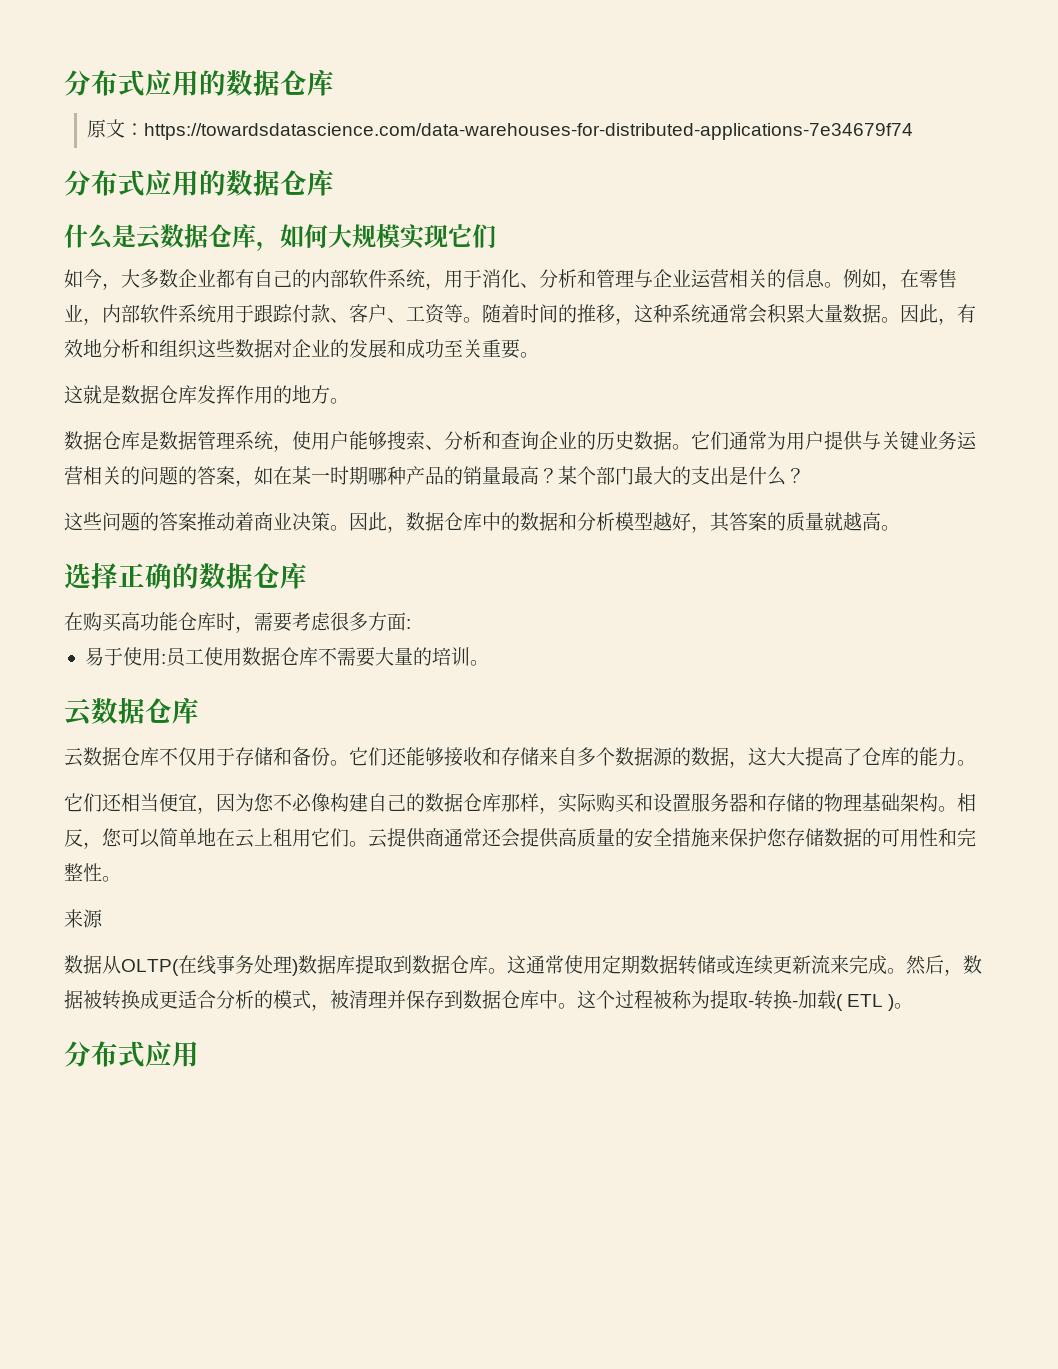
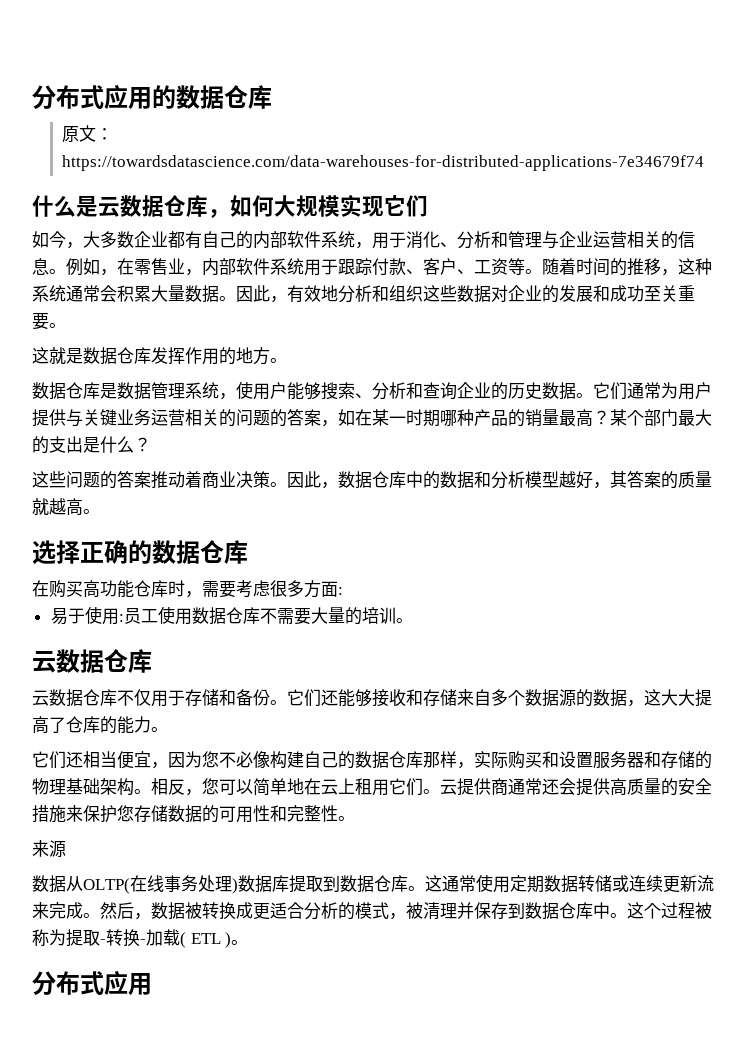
[64,169,334,197] // 分布式应用的数据仓库 -> (704, 163) none

